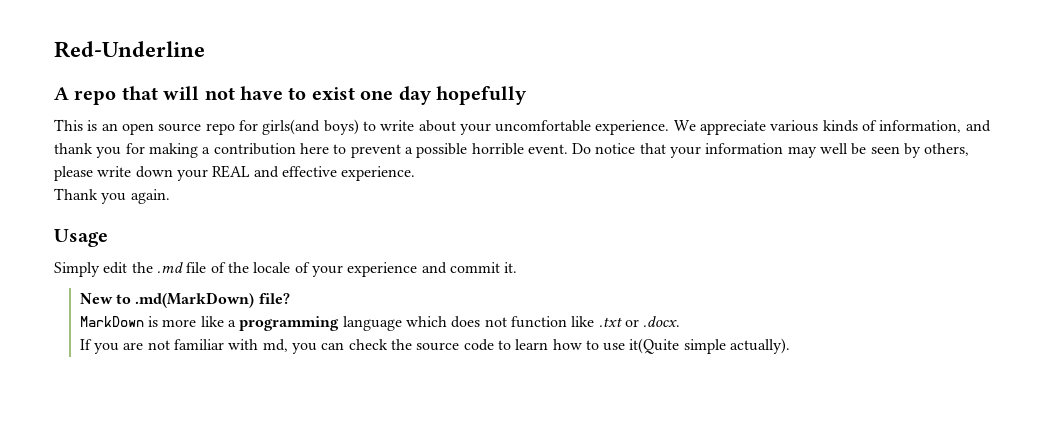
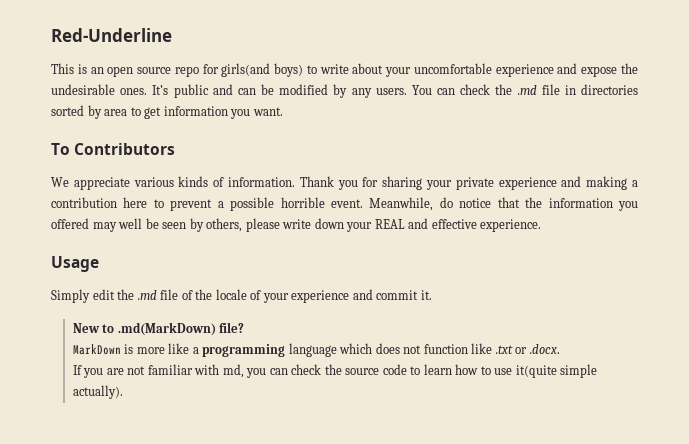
[54,86,527,105] // A repo that will not have to exist one day hopefully -> (172, 35) none
[595,120,670,135] experience. -> [495,63,638,77] [51,84,639,98] [51,105,283,119] [51,143,176,155] experience and expose the undesirable ones. It’s public and can be modified by any users. You can check the .md file in directories sorted by area to get information you want. // To Contributors //
[879,120,991,133] [54,143,145,158] information, and thank you for -> [228,176,582,190] information. Thank you for sharing your private experience and
[572,143,784,158] Do notice that your information -> [369,197,639,211] [51,218,89,229] Meanwhile, do notice that the information you offered
[54,188,170,204] // Thank you again. -> (542, 225) none
[629,338,680,354] it(Quite -> [515,365,557,378] it(quite

